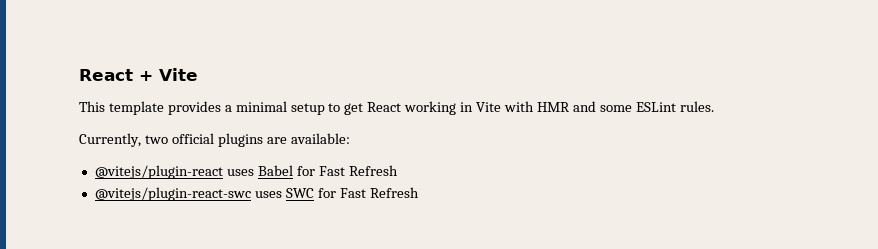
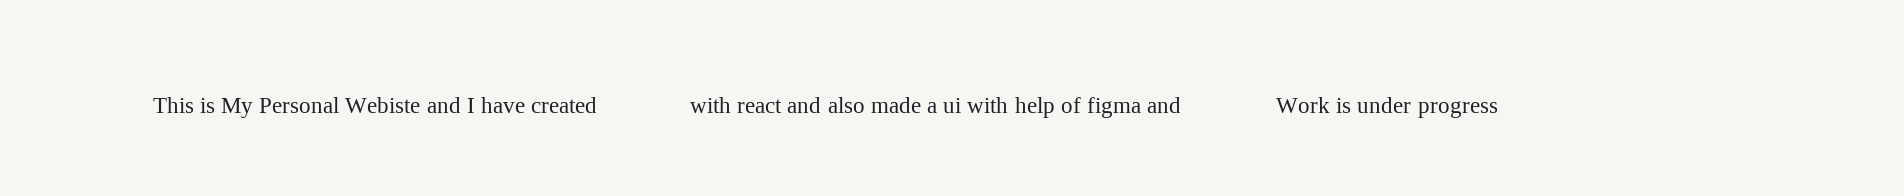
[79,68,198,81] [79,101,714,115] [79,133,350,147] [94,165,398,179] [94,187,419,201] React + Vite // This template provides a minimal setup to get React working in Vite with HMR and some ESLint rules. // Currently, two official plugins are available: // @vitejs/plugin-react uses Babel for Fast Refresh // @vitejs/plugin-react-swc uses SWC for Fast Refresh -> [152,97,1498,118] This is My Personal Webiste and I have created with react and also made a ui with help of figma and Work is under progress

